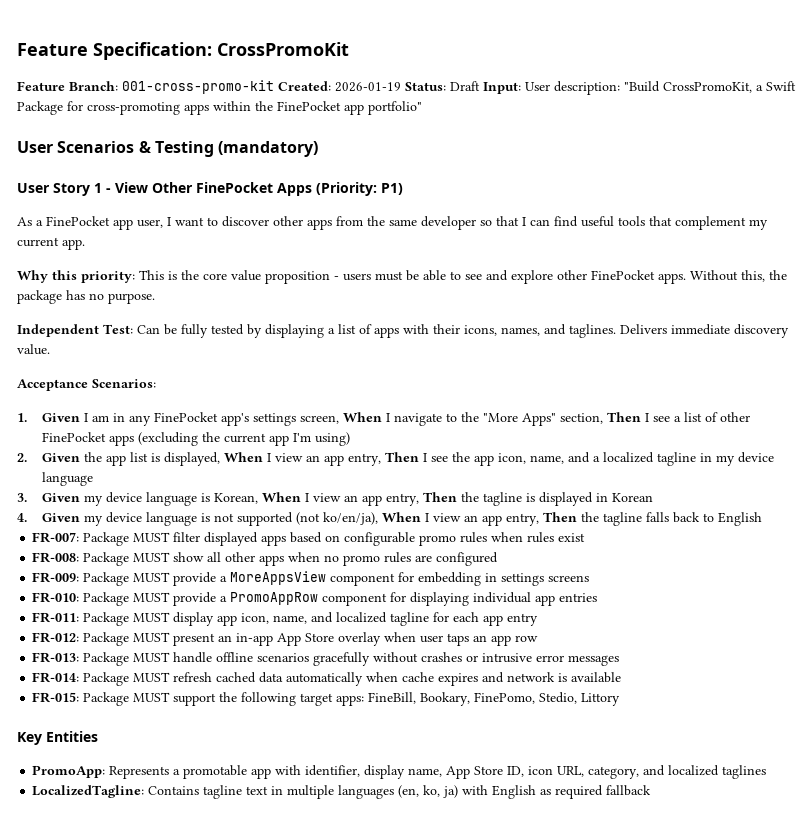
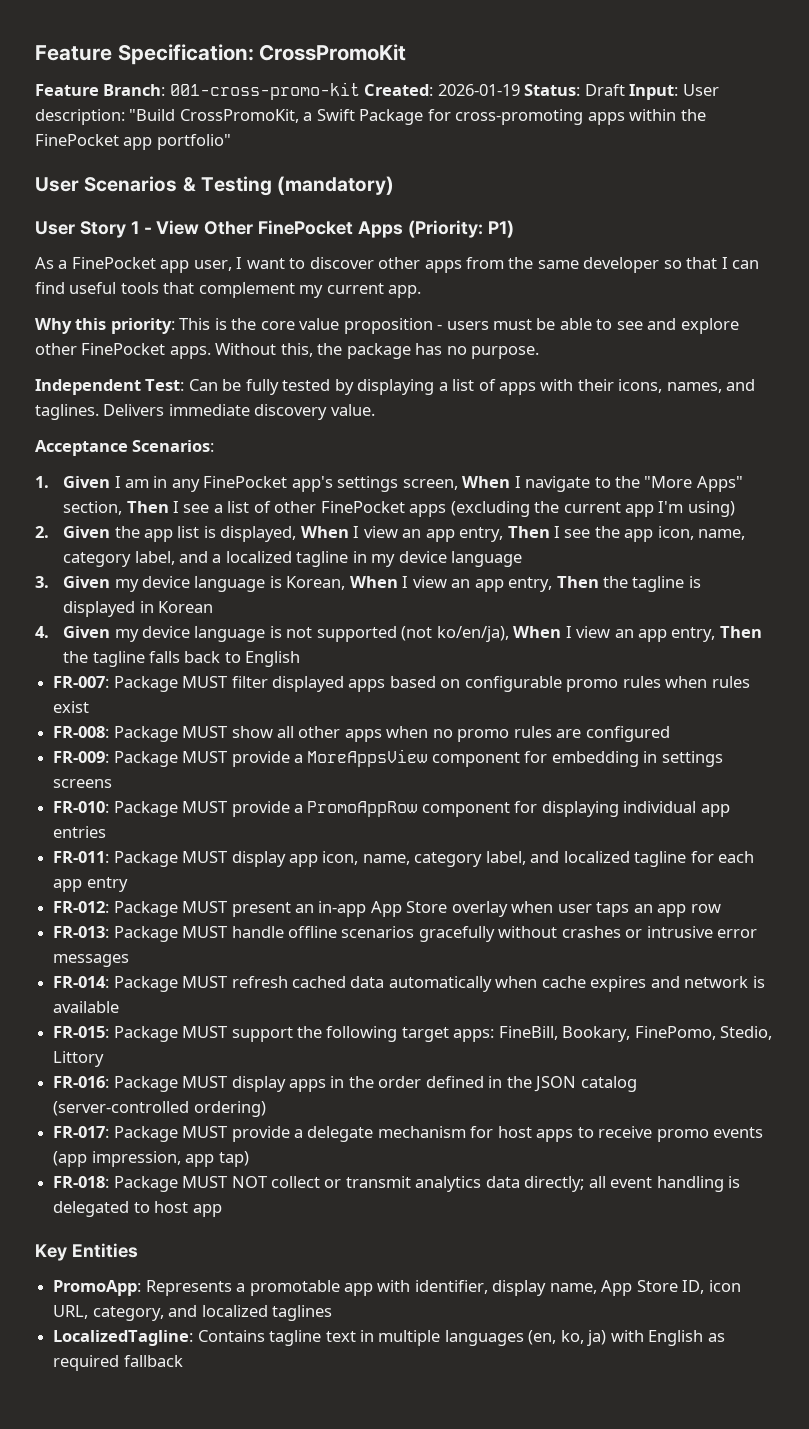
(565, 459) none -> [63,551,175,567] category label,
(308, 619) none -> [414,851,526,867] category label,
(621, 699) none -> [53,1076,637,1092] [53,1101,266,1117] [53,1126,764,1142] [53,1151,249,1167] [53,1176,741,1192] [53,1201,222,1217] // FR-016: Package MUST display apps in the order defined in the JSON catalog (server-controlled ordering) // FR-017: Package MUST provide a delegate mechanism for host apps to receive promo events (app impression, app tap) // FR-018: Package MUST NOT collect or transmit analytics data directly; all event handling is delegated to host app

